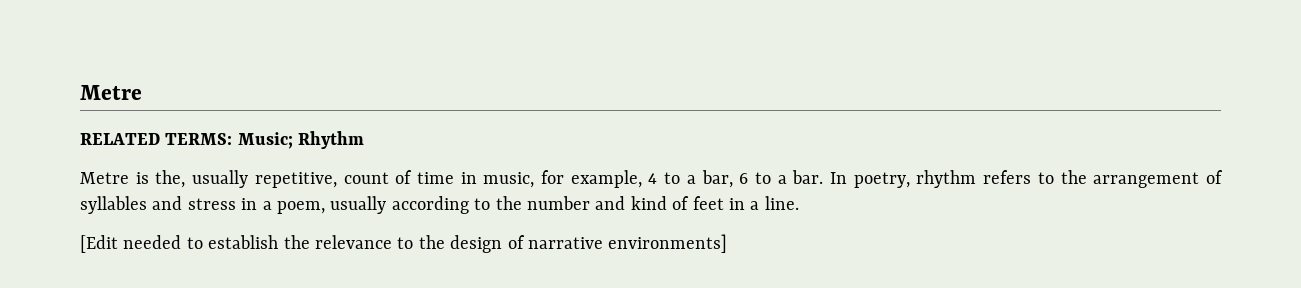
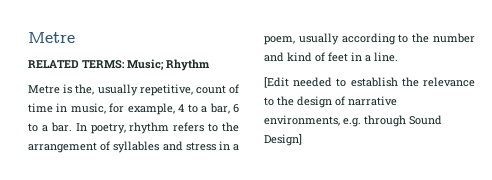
[608,234,728,253] environments] -> [264,115,442,127] [264,134,302,146] environments, e.g. through Sound Design]

